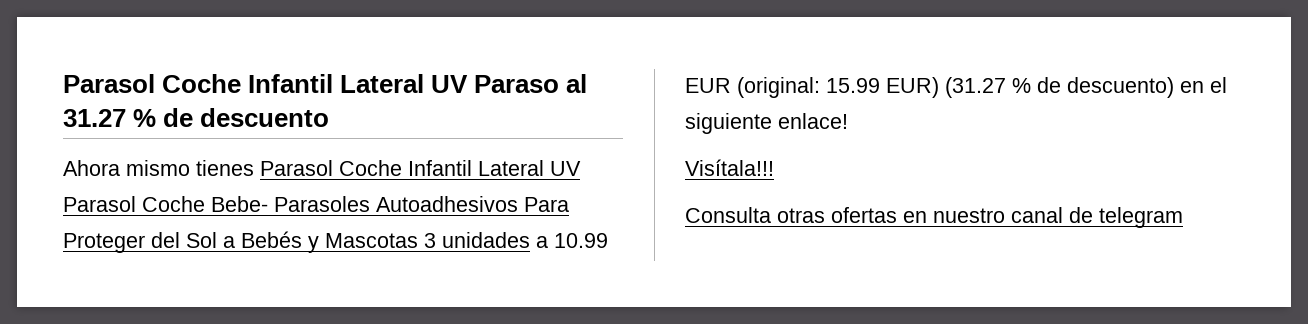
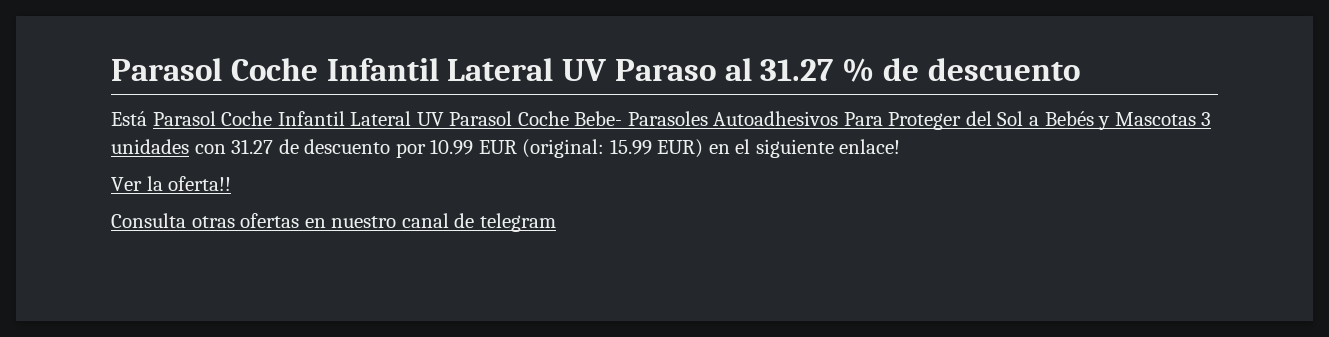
[63,160,254,176] Ahora mismo tienes -> [111,111,147,126] Está
[536,236,548,248] a -> [194,139,426,158] con 31.27 de descuento por
[945,77,1174,98] (31.27 % de descuento) -> (704, 148) none
[685,159,774,176] Visítala!!! -> [111,176,232,191] Ver la oferta!!

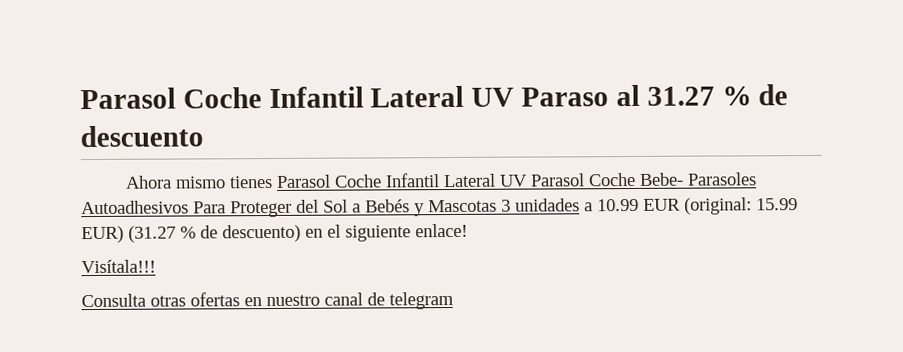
[111,111,147,126] Está -> [125,175,274,189] Ahora mismo tienes
[194,139,426,158] con 31.27 de descuento por -> [584,202,593,212] a
(704, 148) none -> [128,224,301,243] (31.27 % de descuento)
[111,176,232,191] Ver la oferta!! -> [81,259,156,274] Visítala!!!

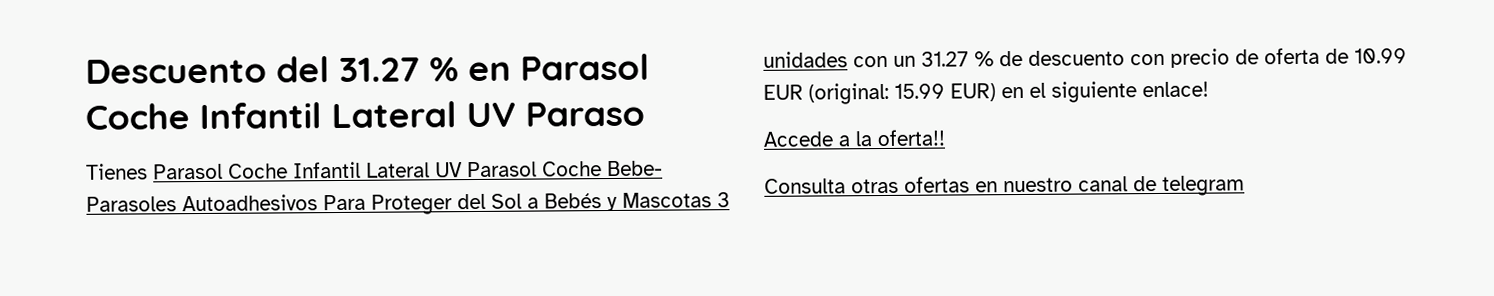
(80, 98) none -> [85,56,511,84] Descuento del 31.27 % en
[615,84,789,107] [80,125,204,148] [125,175,274,189] al 31.27 % de descuento // Ahora mismo tienes -> [86,163,148,180] // Tienes
[584,202,593,212] a -> [853,47,1349,68] con un 31.27 % de descuento con precio de oferta de
[128,224,301,243] (31.27 % de descuento) -> (996, 92) none
[81,259,156,274] Visítala!!! -> [763,129,945,147] Accede a la oferta!!

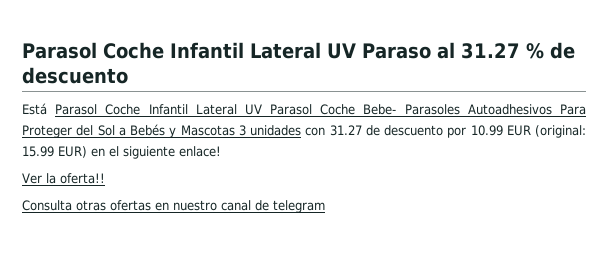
[85,56,511,84] Descuento del 31.27 % en -> (22, 50) none
[86,163,148,180] // Tienes -> [437,42,575,59] [22,67,128,84] [22,103,47,115] al 31.27 % de descuento // Está
[893,47,1349,68] un 31.27 % de descuento con precio de oferta de -> [329,125,467,138] 31.27 de descuento por
[763,131,850,147] Accede a -> [22,173,42,184] Ver

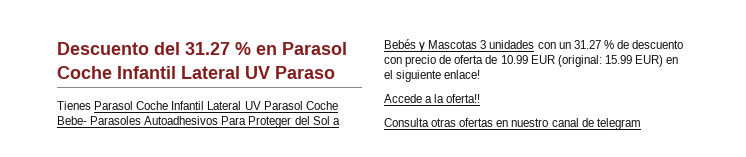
(22, 50) none -> [57,42,277,55] Descuento del 31.27 % en
[437,42,575,59] [22,67,128,84] [22,103,47,115] al 31.27 % de descuento // Está -> [57,101,91,110] // Tienes
[329,125,467,138] 31.27 de descuento por -> [558,40,684,49] [384,55,498,67] un 31.27 % de descuento con precio de oferta de
[22,173,42,184] Ver -> [384,94,433,103] Accede a

